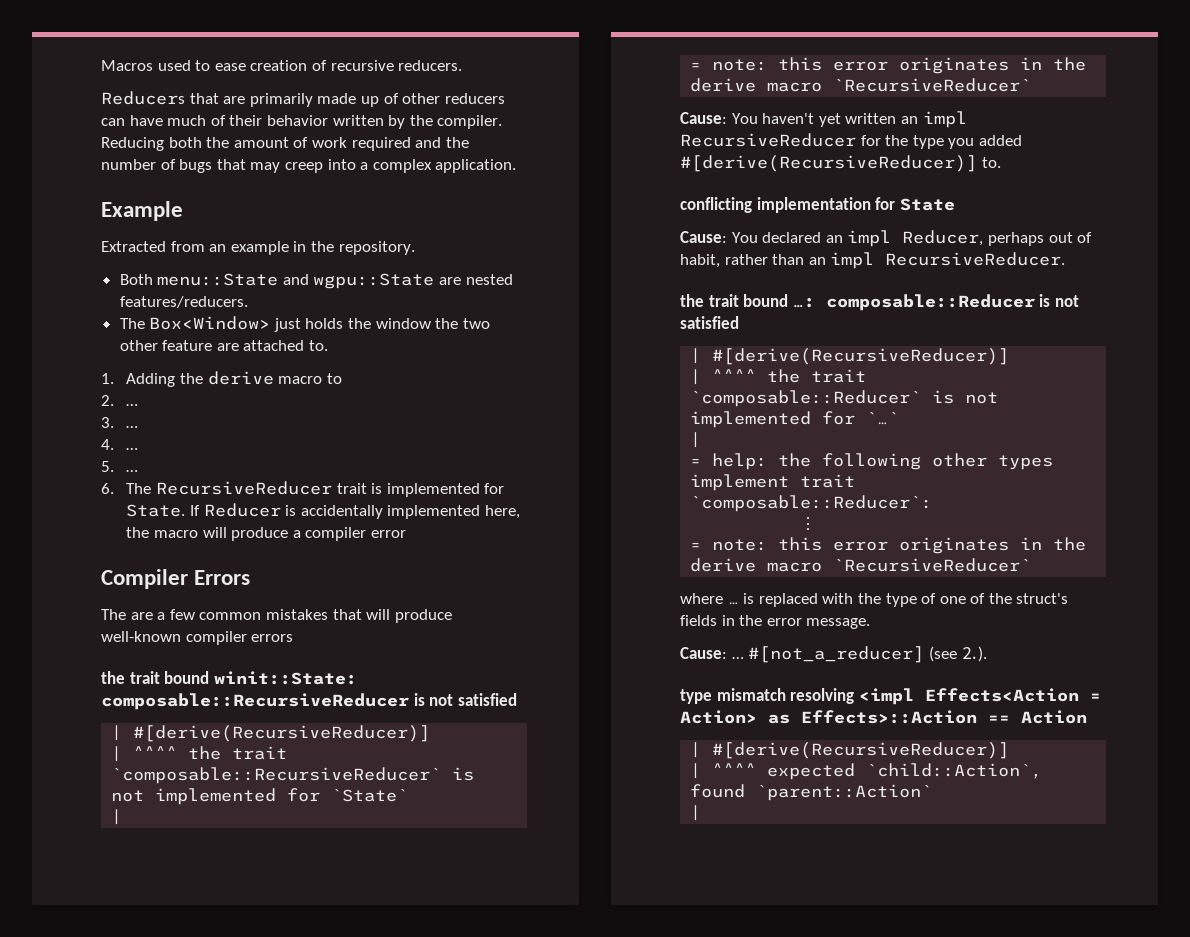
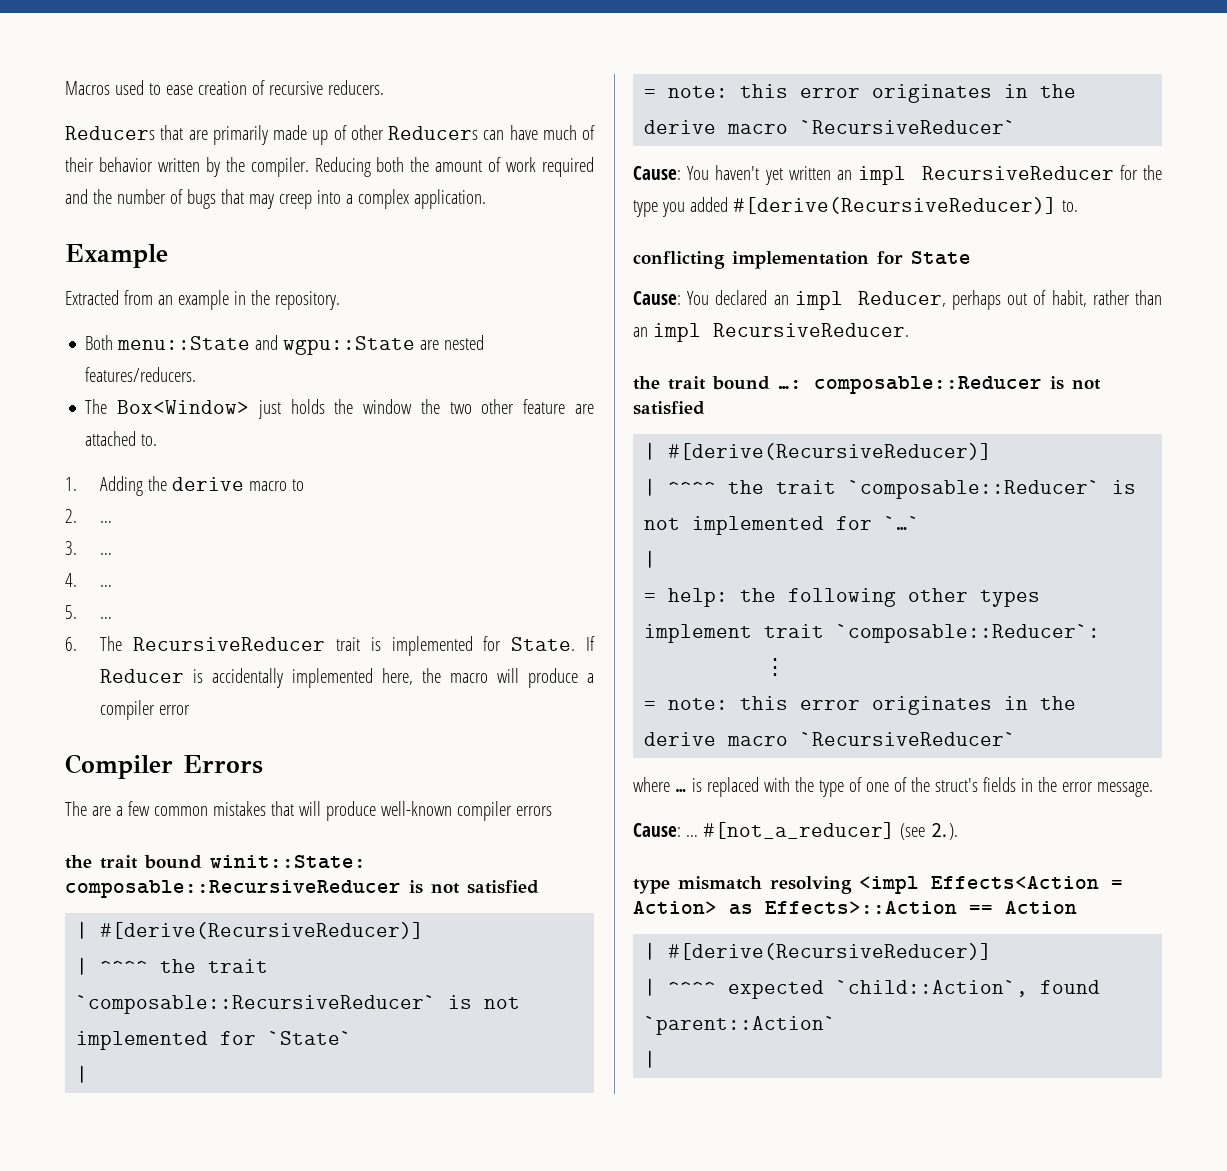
[444,93,505,104] reducers -> [388,126,478,140] Reducers

